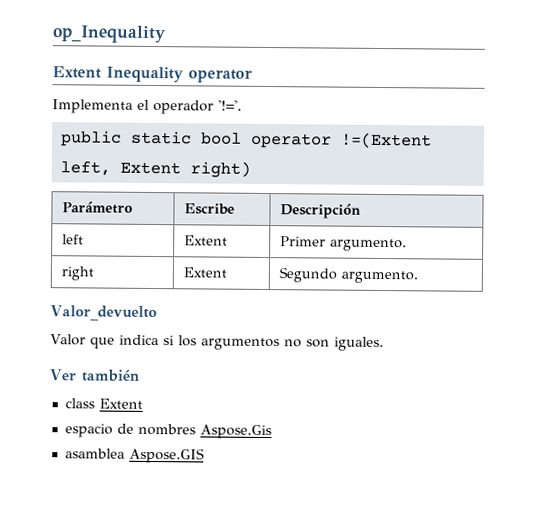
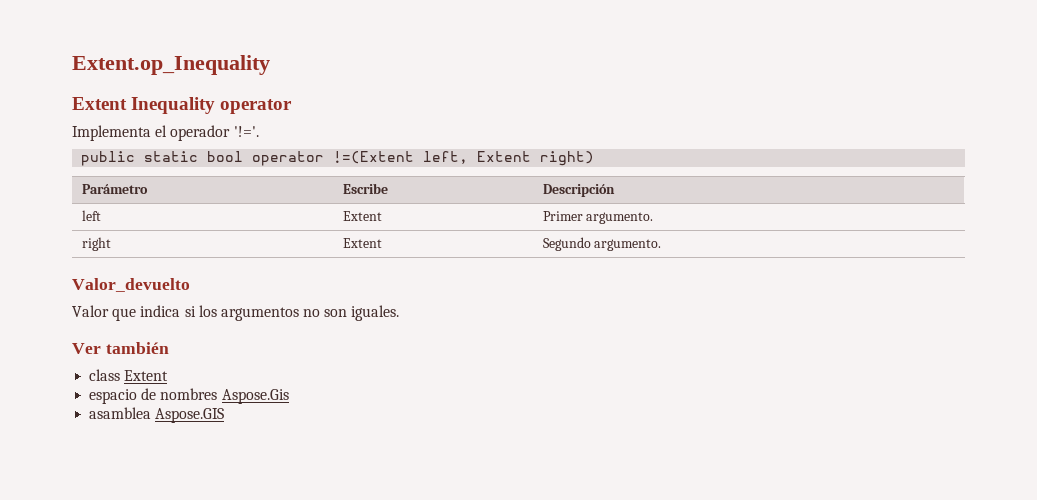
[52,25,166,44] op_Inequality -> [72,55,270,75] Extent.op_Inequality

